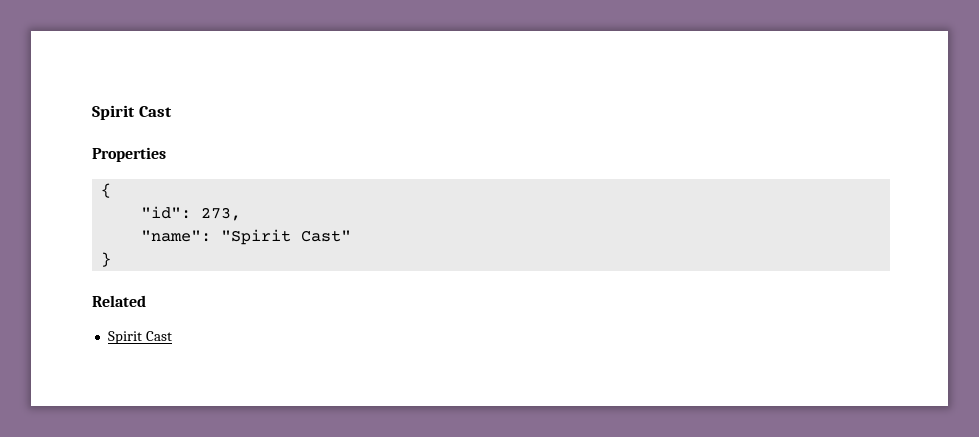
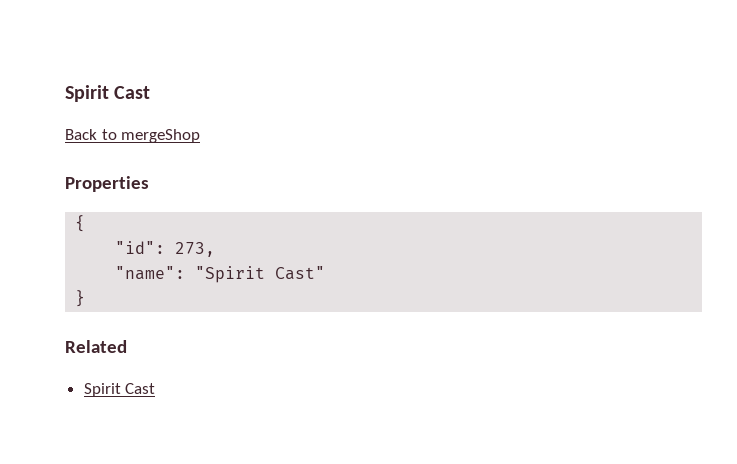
[92,105,172,120] Spirit Cast -> [65,85,151,102] [65,129,201,143] Spirit Cast // Back to mergeShop

